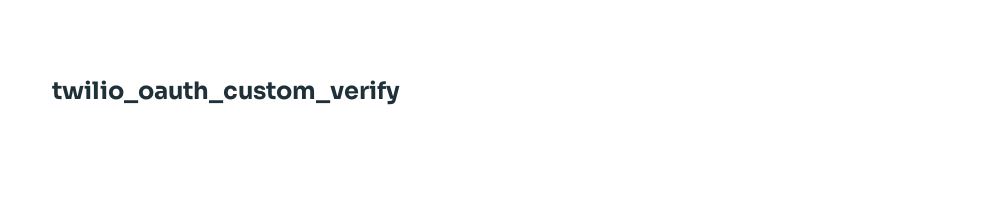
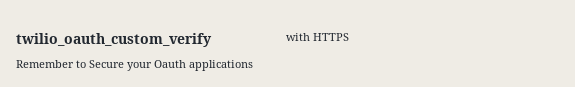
(400, 92) none -> [16,60,253,71] [286,33,349,41] // Remember to Secure your Oauth applications with HTTPS

